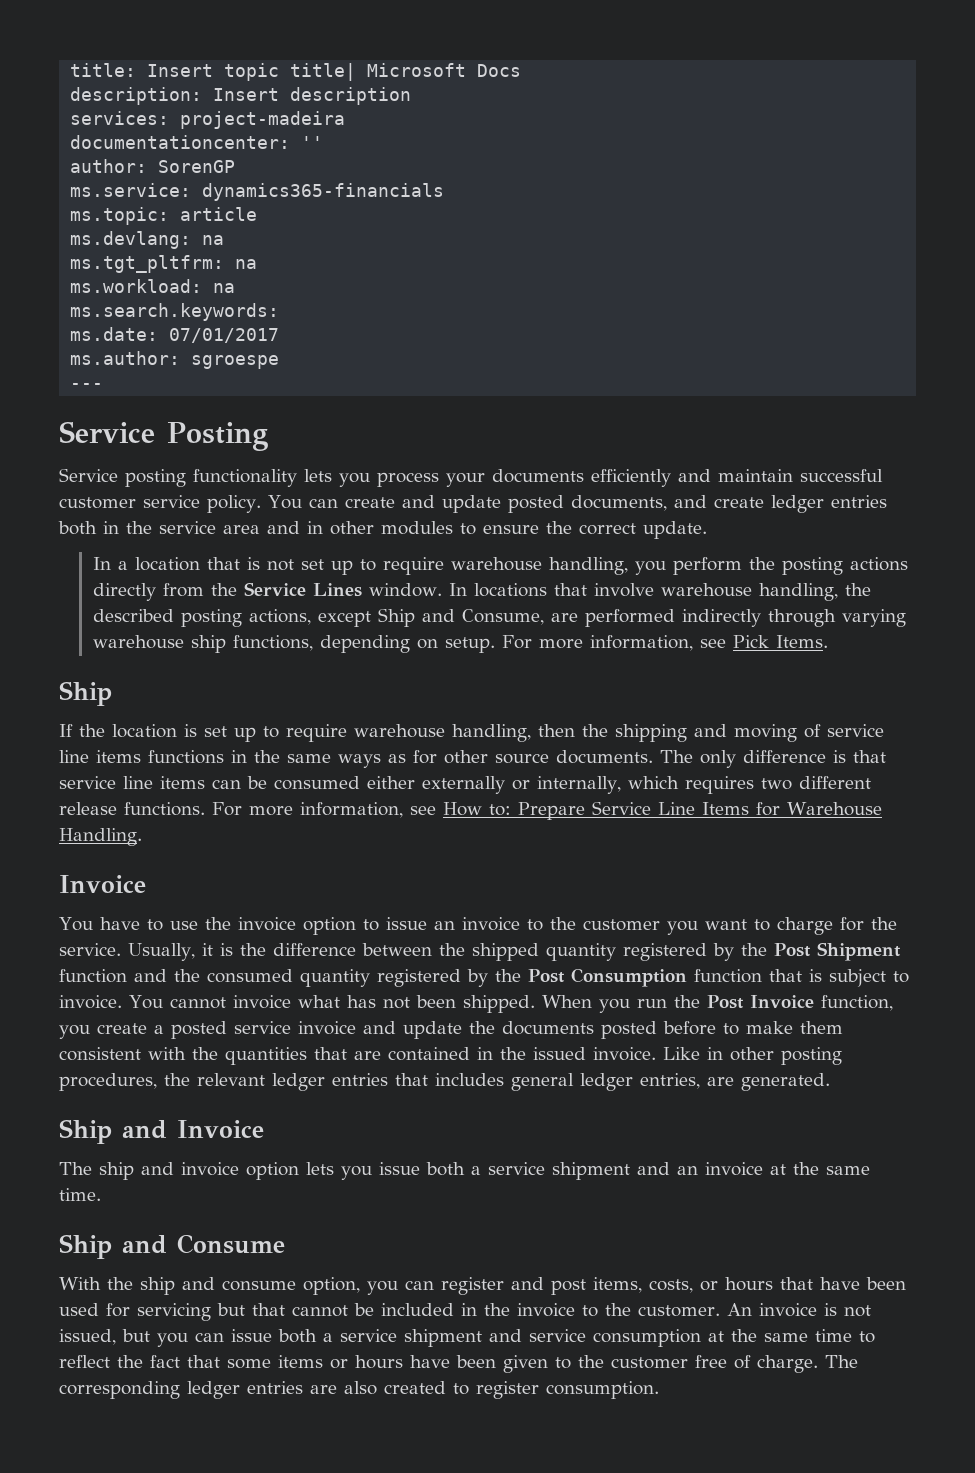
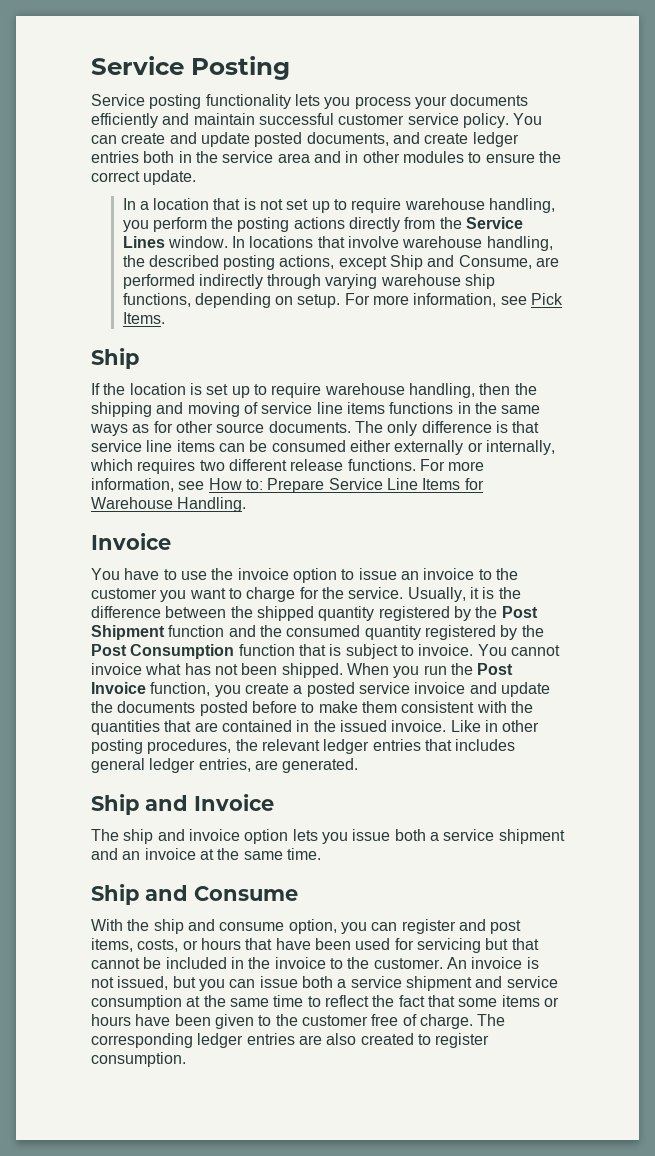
[70,63,522,81] [70,87,412,105] [70,111,346,129] [70,135,324,149] [70,159,236,173] [70,183,445,201] [70,207,258,225] [70,231,225,249] [70,255,258,273] [70,279,236,293] [70,303,280,321] [70,327,280,343] [70,351,280,369] [70,383,104,389] title: Insert topic title| Microsoft Docs // description: Insert description // services: project-madeira // documentationcenter: '' // author: SorenGP // ms.service: dynamics365-financials // ms.topic: article // ms.devlang: na // ms.tgt_pltfrm: na // ms.workload: na // ms.search.keywords: // ms.date: 07/01/2017 // ms.author: sgroespe // --- // -> (91, 65) none

